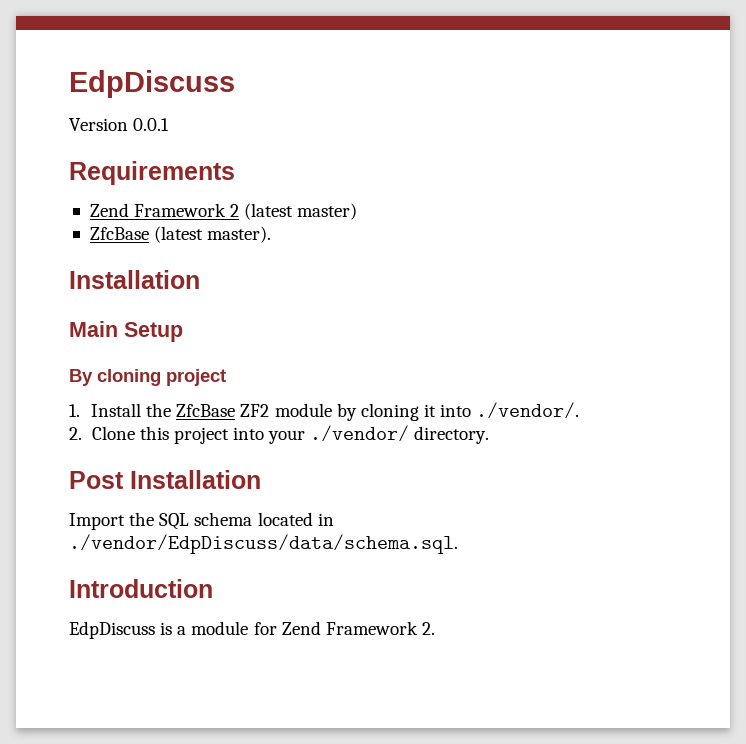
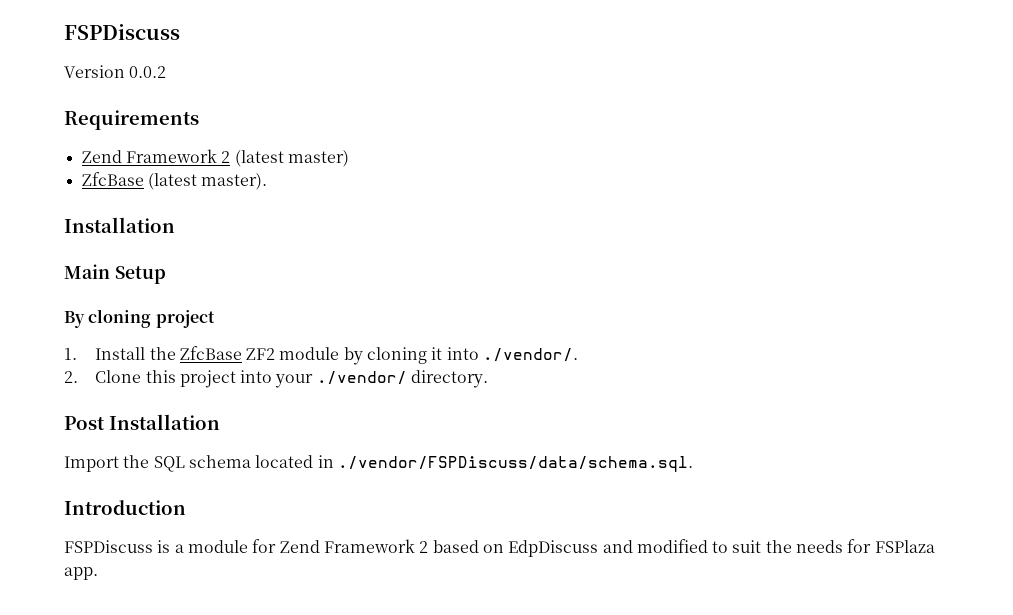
[69,70,235,98] EdpDiscuss -> [64,24,180,40] FSPDiscuss
[133,118,170,131] 0.0.1 -> [129,66,167,78] 0.0.2
[69,534,458,554] ./vendor/EdpDiscuss/data/schema.sql. -> [337,456,693,472] ./vendor/FSPDiscuss/data/schema.sql.
[69,621,155,639] EdpDiscuss -> [64,540,153,553] FSPDiscuss
[421,622,435,635] 2. -> [419,539,935,557] [64,567,98,580] 2 based on EdpDiscuss and modified to suit the needs for FSPlaza app.

